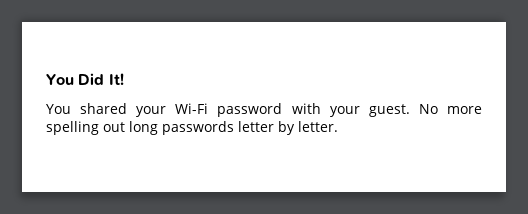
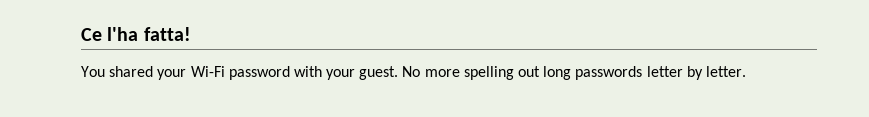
[46,73,124,85] You Did It! -> [81,27,191,41] Ce l'ha fatta!

